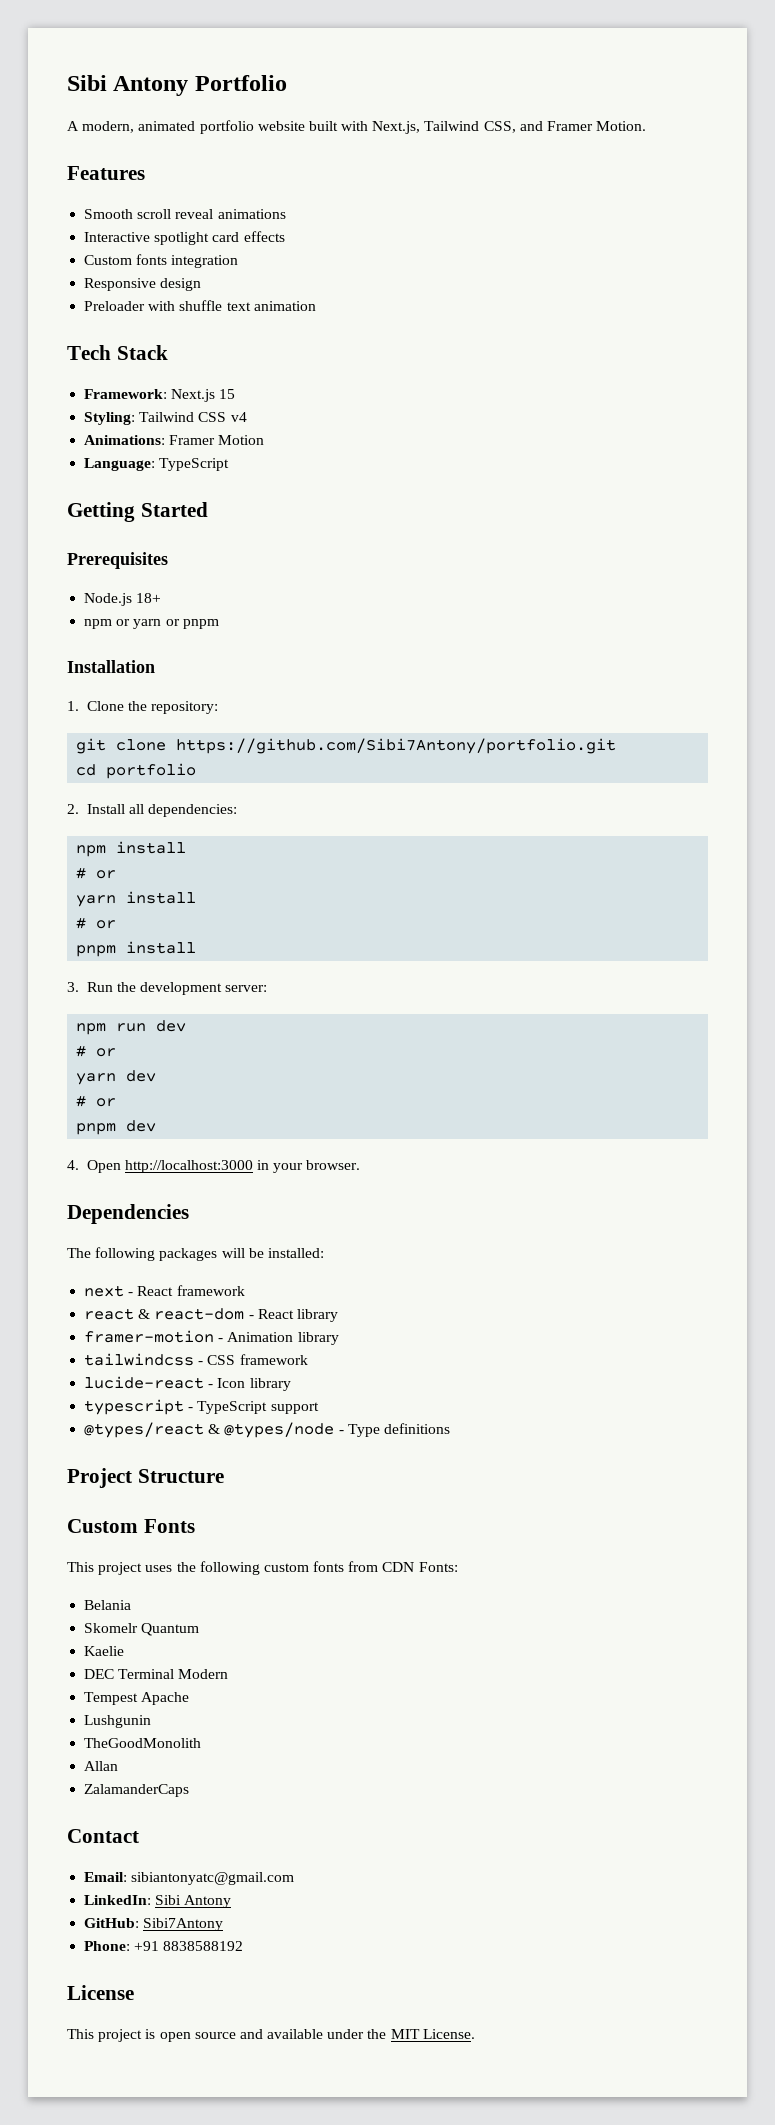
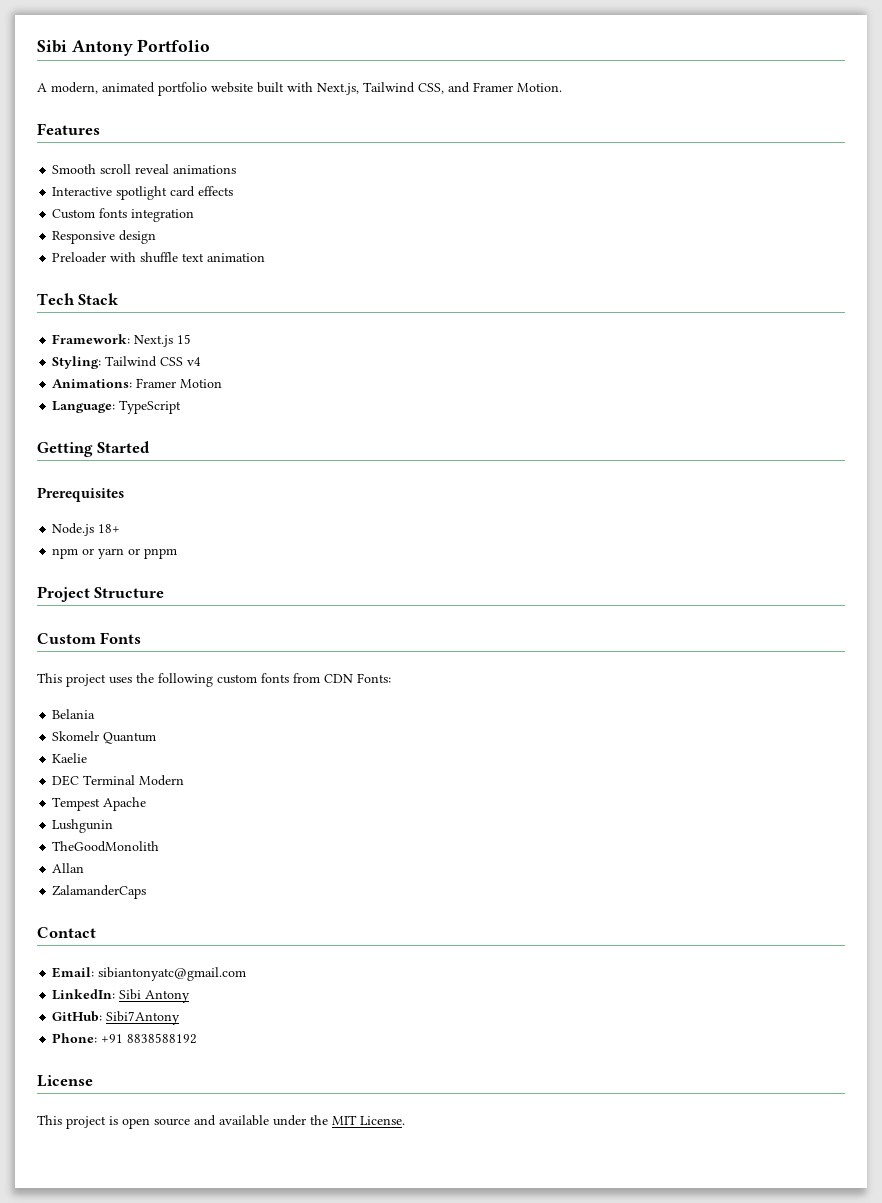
[67,660,155,673] [67,701,219,714] [76,738,617,754] [76,763,197,779] [67,804,238,817] [76,841,187,857] [76,867,117,879] [76,891,197,907] [76,917,117,929] [76,941,197,957] [67,982,268,995] [76,1020,187,1035] [76,1045,117,1057] [76,1070,157,1085] [76,1095,117,1107] [76,1120,157,1135] [67,1160,361,1173] [67,1204,189,1224] [67,1247,324,1261] [84,1285,245,1297] [84,1308,338,1322] [84,1330,339,1345] [84,1353,308,1366] [84,1376,291,1391] [84,1399,319,1415] [84,1422,450,1438] // Installation // 1. Clone the repository: // git clone https://github.com/Sibi7Antony/portfolio.git // cd portfolio // 2. Install all dependencies: // npm install // # or // yarn install // # or // pnpm install // 3. Run the development server: // npm run dev // # or // yarn dev // # or // pnpm dev // 4. Open http://localhost:3000 in your browser. // Dependencies // The following packages will be installed: // next - React framework // react & react-dom - React library // framer-motion - Animation library // tailwindcss - CSS framework // lucide-react - Icon library // typescript - TypeScript support // @types/react & @types/node - Type definitions -> (178, 553) none

